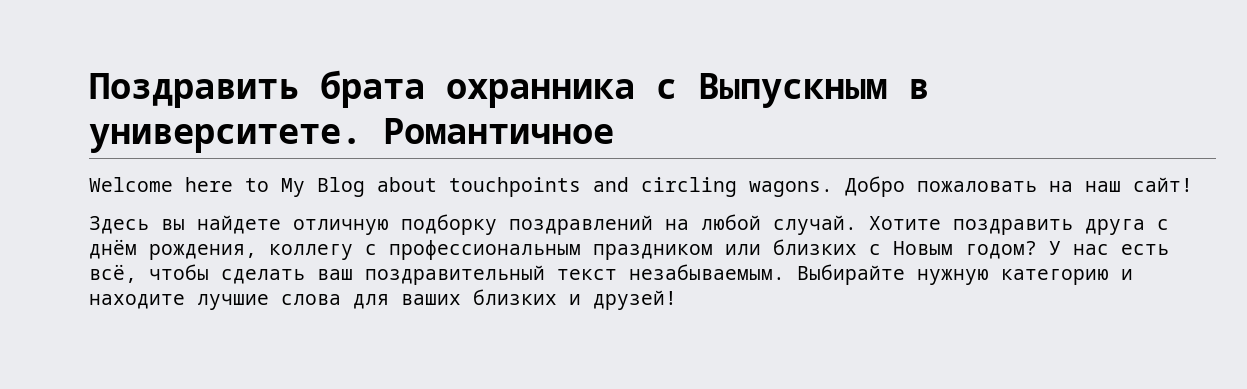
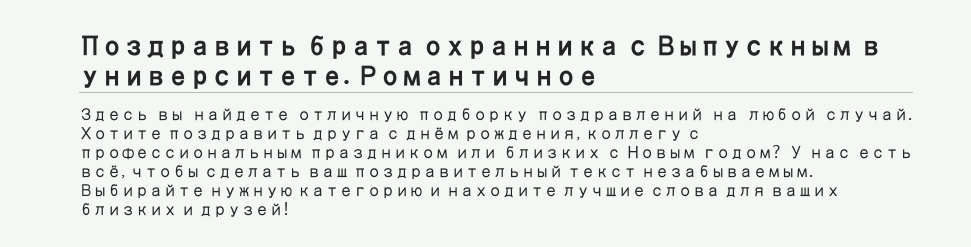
[89,176,1193,197] // Welcome here to My Blog about touchpoints and circling wagons. Добро пожаловать на наш сайт! -> (599, 75) none

